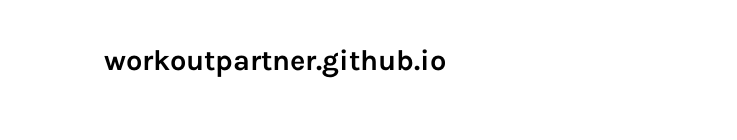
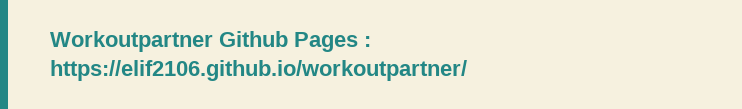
[104,49,446,78] workoutpartner.github.io -> [50,31,371,52] [50,60,467,81] Workoutpartner Github Pages : https://elif2106.github.io/workoutpartner/

